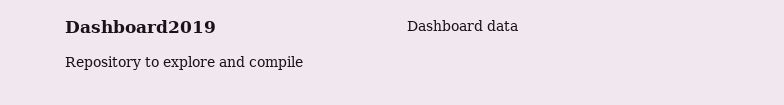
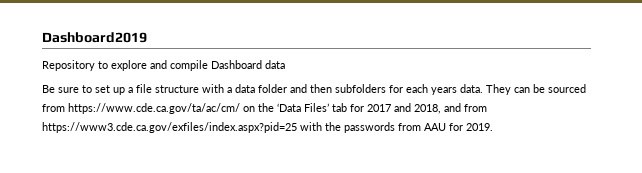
(518, 25) none -> [42,84,586,95] [42,103,487,114] [42,122,493,133] // Be sure to set up a file structure with a data folder and then subfolders for each years data. They can be sourced from https://www.cde.ca.gov/ta/ac/cm/ on the ‘Data Files’ tab for 2017 and 2018, and from https://www3.cde.ca.gov/exfiles/index.aspx?pid=25 with the passwords from AAU for 2019.

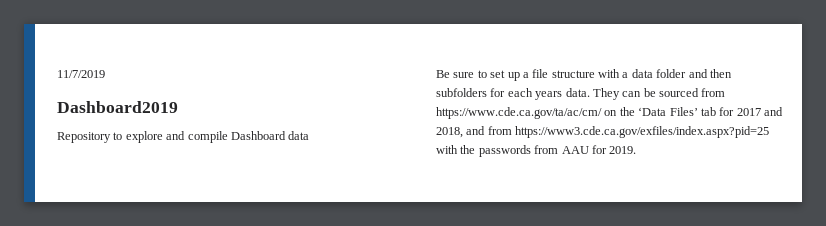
(42, 37) none -> [57,70,105,78] 11/7/2019 //

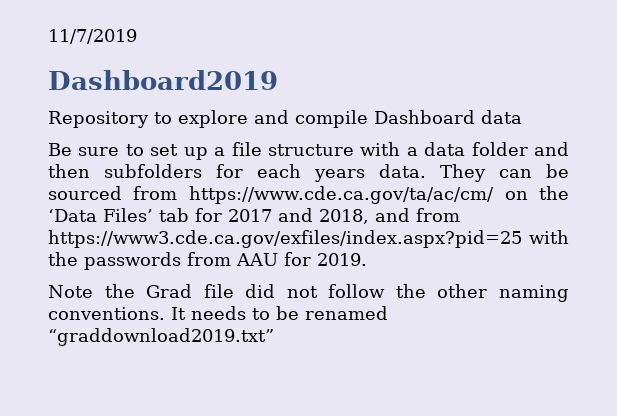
(637, 150) none -> [48,284,569,302] [48,306,388,320] [48,328,274,346] // Note the Grad file did not follow the other naming conventions. It needs to be renamed “graddownload2019.txt”

